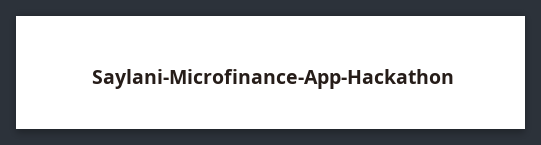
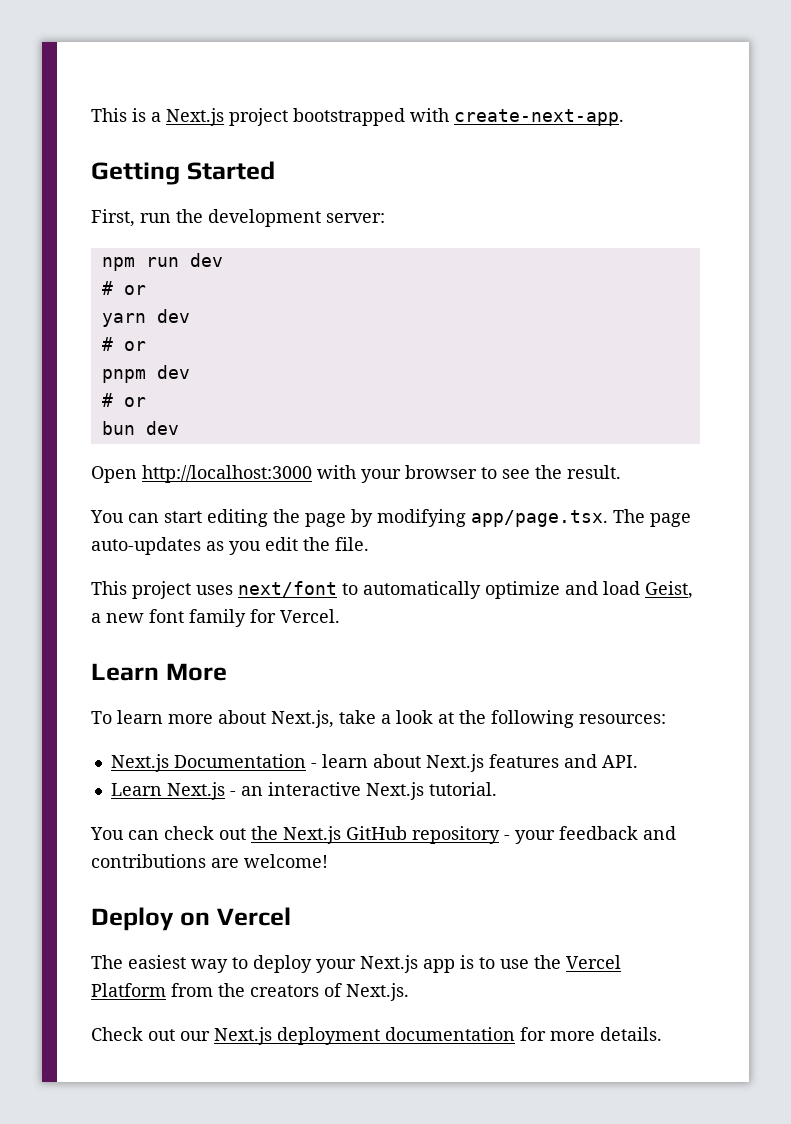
[92,69,454,89] Saylani-Microfinance-App-Hackathon -> [91,108,624,126] [91,161,275,185] [91,209,385,227] [101,253,223,271] [101,281,146,295] [101,309,190,327] [101,337,146,351] [101,365,190,383] [101,393,146,407] [101,421,179,435] [91,465,621,483] [90,509,691,527] [91,537,369,555] [91,581,693,599] [91,609,340,627] [91,663,227,681] [91,710,666,728] [110,754,638,772] [110,782,497,800] [90,826,676,844] [91,854,328,868] [91,907,291,931] [91,955,621,973] [91,983,409,1001] [91,1027,662,1045] This is a Next.js project bootstrapped with create-next-app. // Getting Started // First, run the development server: // npm run dev // # or // yarn dev // # or // pnpm dev // # or // bun dev // Open http://localhost:3000 with your browser to see the result. // You can start editing the page by modifying app/page.tsx. The page auto-updates as you edit the file. // This project uses next/font to automatically optimize and load Geist, a new font family for Vercel. // Learn More // To learn more about Next.js, take a look at the following resources: // Next.js Documentation - learn about Next.js features and API. // Learn Next.js - an interactive Next.js tutorial. // You can check out the Next.js GitHub repository - your feedback and contributions are welcome! // Deploy on Vercel // The easiest way to deploy your Next.js app is to use the Vercel Platform from the creators of Next.js. // Check out our Next.js deployment documentation for more details.

